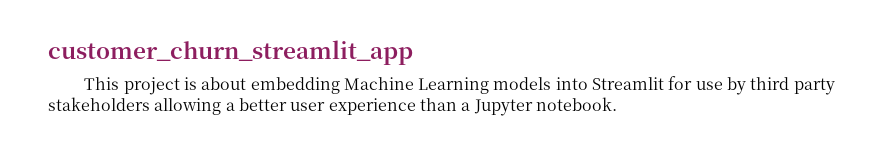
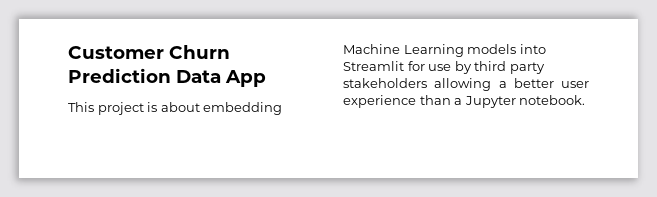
[48,40,413,65] customer_churn_streamlit_app -> [68,45,230,59] [68,68,266,87] Customer Churn Prediction Data App

